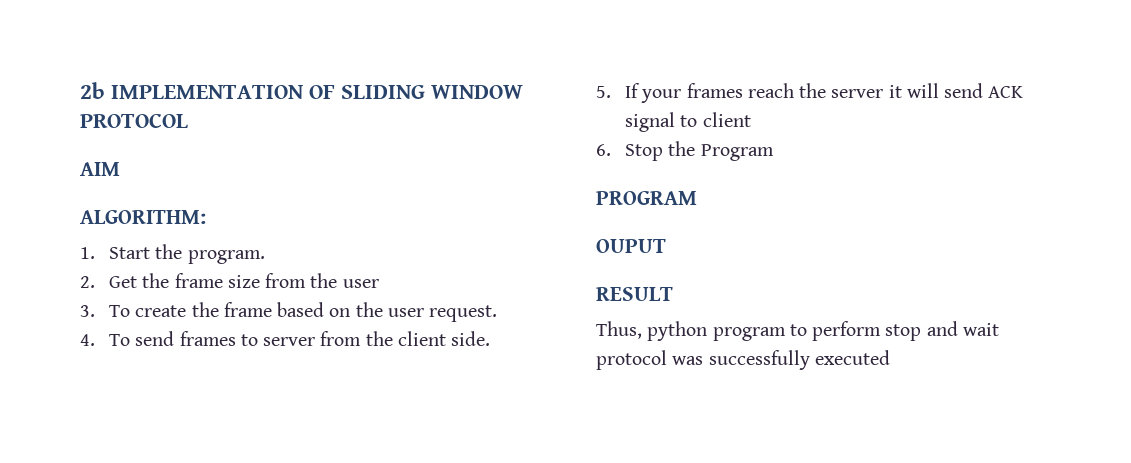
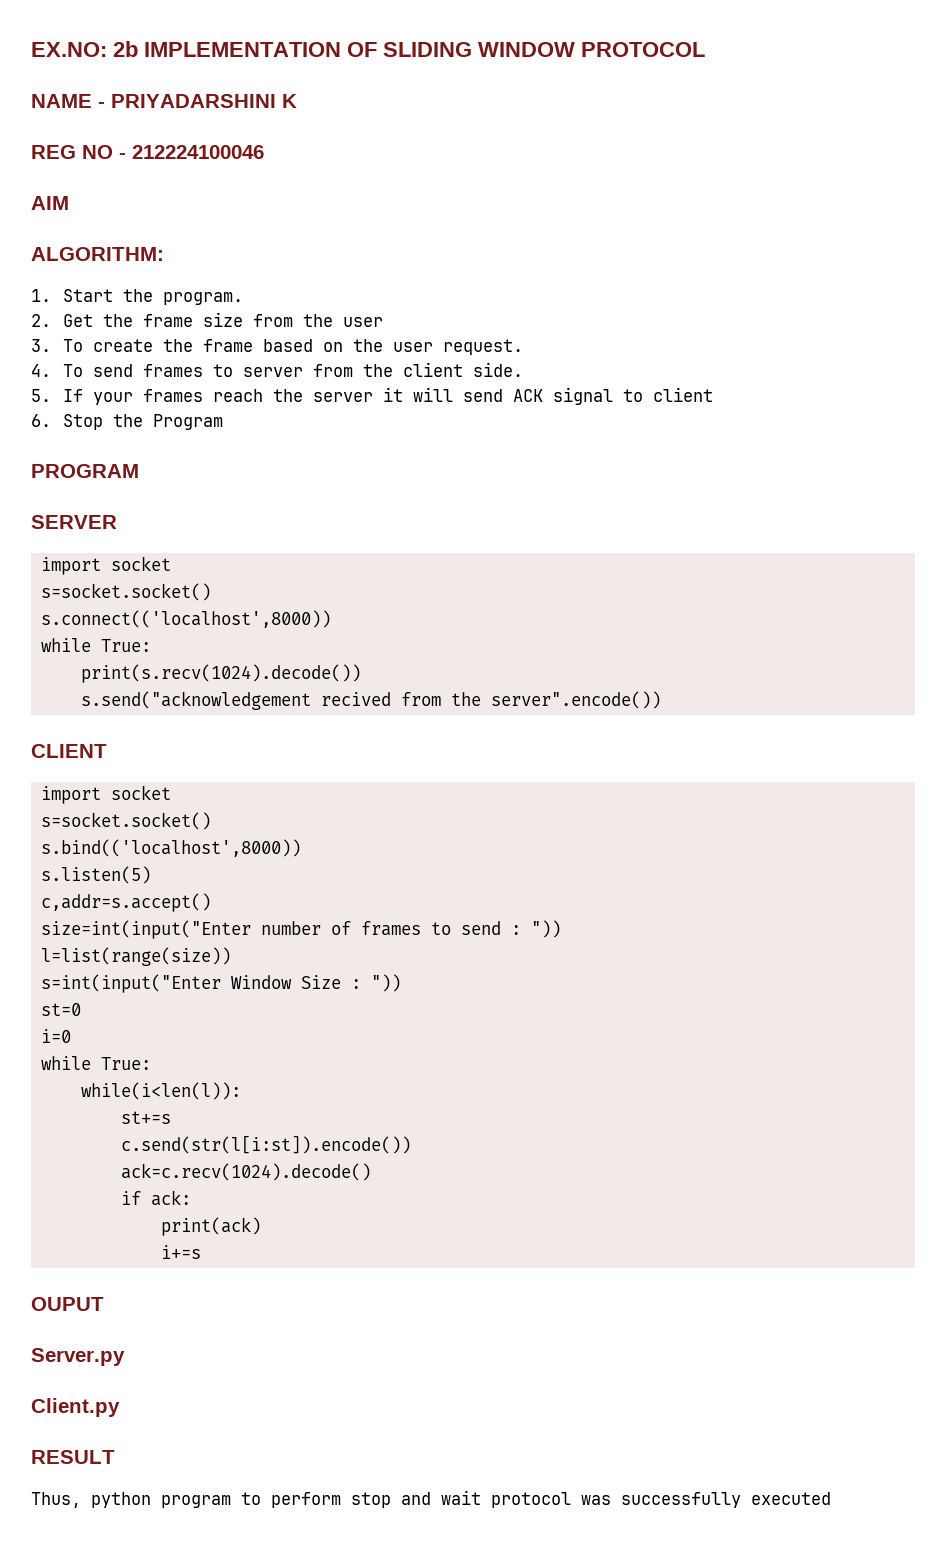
(80, 90) none -> [31,42,107,57] EX.NO:
(188, 120) none -> [31,94,297,108] [31,145,264,159] // NAME - PRIYADARSHINI K // REG NO - 212224100046
(697, 198) none -> [31,515,117,529] [40,556,171,575] [40,583,211,601] [40,610,331,628] [40,638,151,652] [80,664,361,683] [80,691,661,710] [31,744,107,758] [40,785,171,804] [40,812,211,830] [40,839,301,857] [40,866,151,884] [40,893,211,912] [40,920,561,939] [40,947,231,966] [40,974,401,993] [40,1003,81,1016] [40,1029,71,1043] [40,1056,151,1070] [80,1082,241,1100] [120,1111,171,1124] [120,1135,411,1154] [120,1163,371,1181] [120,1190,191,1206] [160,1217,261,1236] [160,1245,201,1259] // SERVER // import socket // s=socket.socket() // s.connect(('localhost',8000)) // while True: // print(s.recv(1024).decode()) // s.send("acknowledgement recived from the server".encode()) // CLIENT // import socket // s=socket.socket() // s.bind(('localhost',8000)) // s.listen(5) // c,addr=s.accept() // size=int(input("Enter number of frames to send : ")) // l=list(range(size)) // s=int(input("Enter Window Size : ")) // st=0 // i=0 // while True: // while(i<len(l)): // st+=s // c.send(str(l[i:st]).encode()) // ack=c.recv(1024).decode() // if ack: // print(ack) // i+=s
(666, 246) none -> [31,1348,125,1366] [31,1398,120,1417] // Server.py // Client.py

